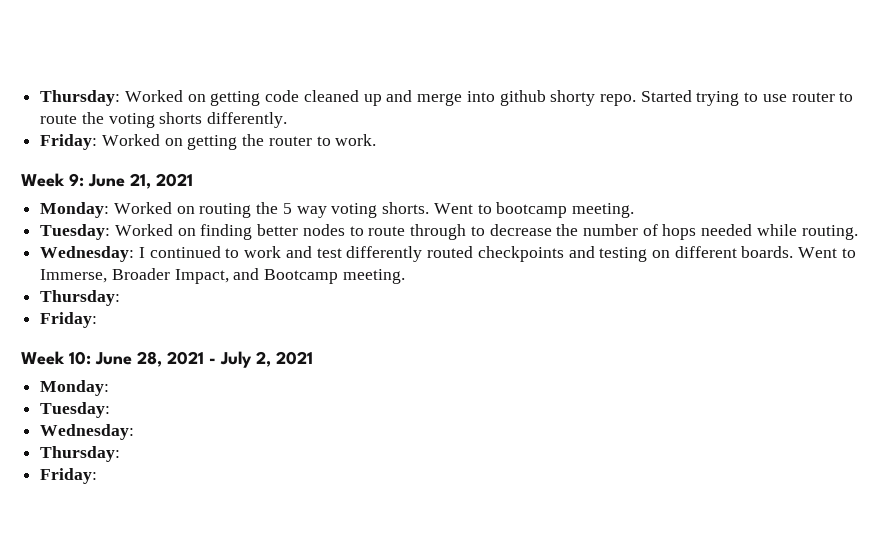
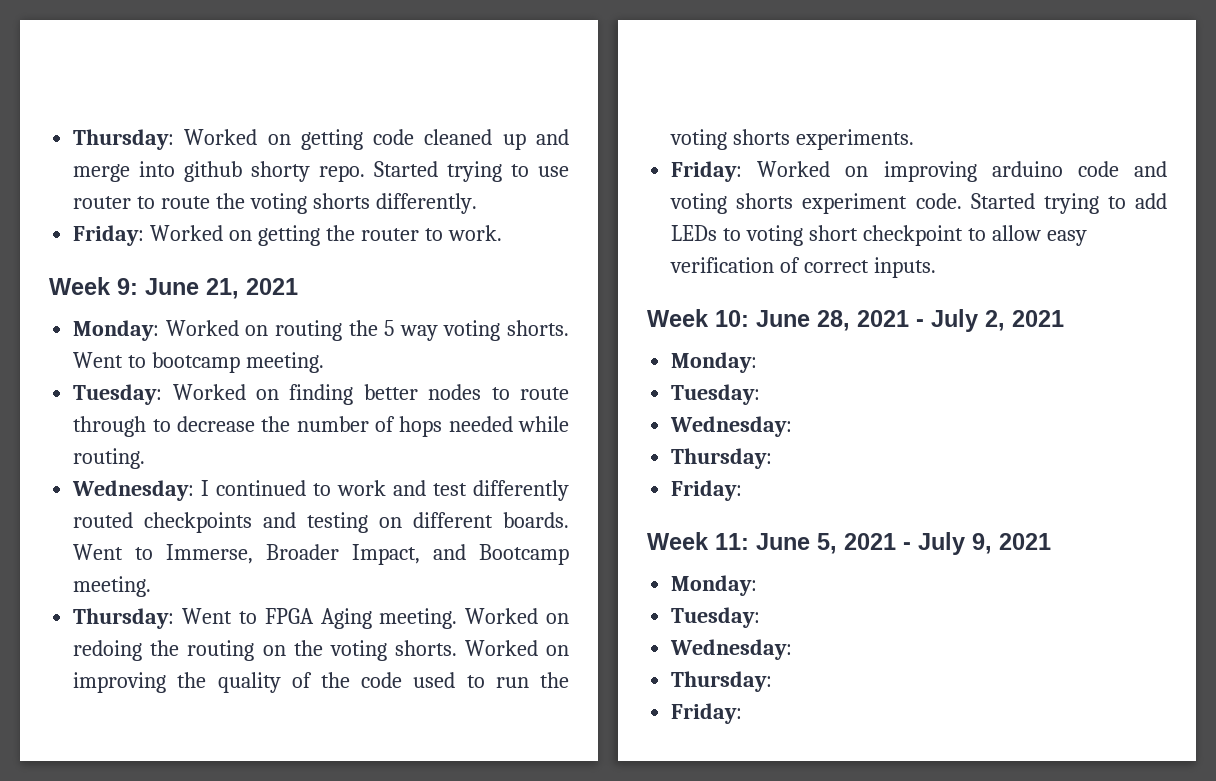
[40,312,98,328] // Friday: -> [182,608,569,629] [73,640,570,661] [73,672,569,693] [670,129,915,150] [671,161,1167,182] [670,193,1167,214] [671,225,1087,246] [670,257,937,278] Went to FPGA Aging meeting. Worked on redoing the routing on the voting shorts. Worked on improving the quality of the code used to run the voting shorts experiments. // Friday: Worked on improving arduino code and voting shorts experiment code. Started trying to add LEDs to voting short checkpoint to allow easy verification of correct inputs.
(98, 476) none -> [647,532,1051,555] [671,575,758,596] [671,607,761,628] [670,639,793,660] [671,671,773,692] [671,703,743,724] // Week 11: June 5, 2021 - July 9, 2021 // Monday: // Tuesday: // Wednesday: // Thursday: // Friday:

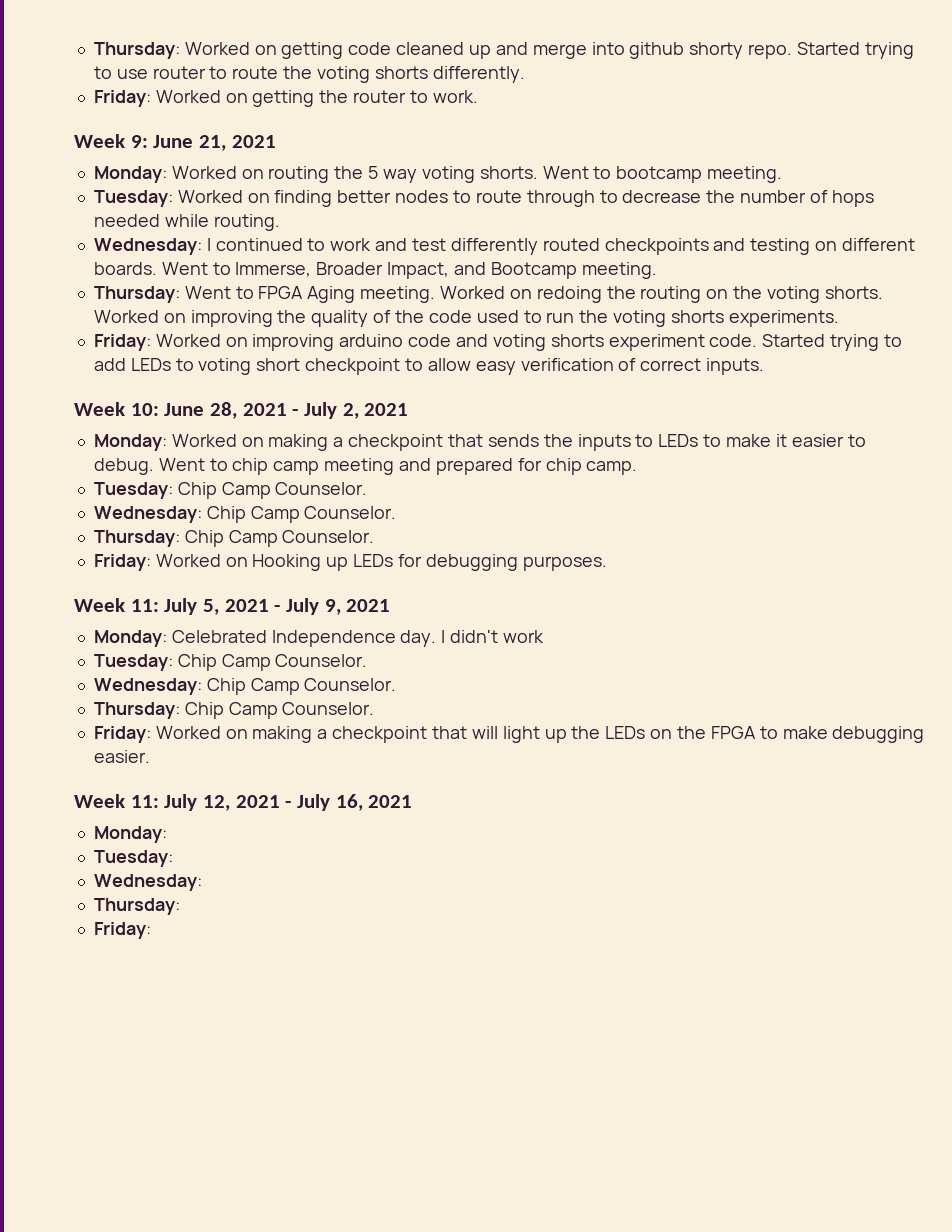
[671,384,761,405] [670,416,793,437] [671,448,773,469] [671,480,743,501] [647,532,810,550] // Tuesday: // Wednesday: // Thursday: // Friday: // Week 11: June -> [171,434,866,451] [93,458,638,475] [93,482,368,499] [93,506,397,523] [93,530,375,547] [93,554,607,571] [74,598,198,615] Worked on making a checkpoint that sends the inputs to LEDs to make it easier to debug. Went to chip camp meeting and prepared for chip camp. // Tuesday: Chip Camp Counselor. // Wednesday: Chip Camp Counselor. // Thursday: Chip Camp Counselor. // Friday: Worked on Hooking up LEDs for debugging purposes. // Week 11: July
(1051, 541) none -> [93,630,544,647] [93,654,368,671] [93,678,397,695] [93,702,375,719] [93,726,925,743] [93,750,150,763] [74,794,413,811] // Monday: Celebrated Independence day. I didn't work // Tuesday: Chip Camp Counselor. // Wednesday: Chip Camp Counselor. // Thursday: Chip Camp Counselor. // Friday: Worked on making a checkpoint that will light up the LEDs on the FPGA to make debugging easier. // Week 11: July 12, 2021 - July 16, 2021

